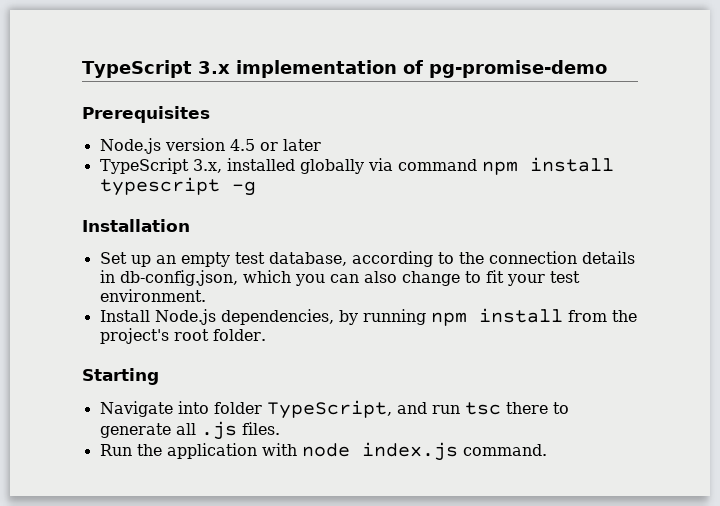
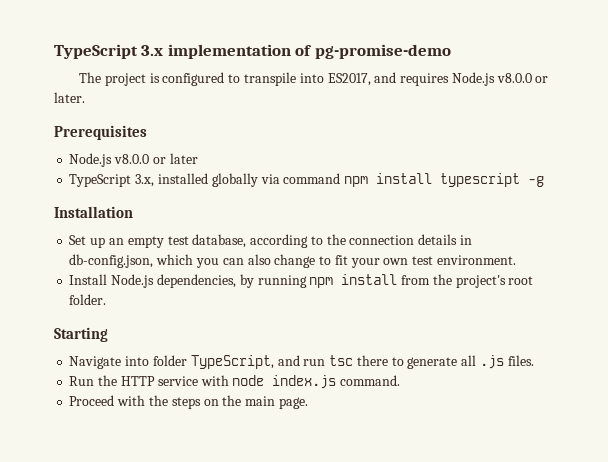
(607, 69) none -> [79,72,549,86] [54,92,85,103] // The project is configured to transpile into ES2017, and requires Node.js v8.0.0 or later.
[164,138,255,151] version 4.5 -> [114,154,150,164] v8.0.0
(545, 280) none -> [383,258,409,265] own
[166,443,257,459] application -> [120,376,198,386] HTTP service
(547, 450) none -> [69,395,308,409] // Proceed with the steps on the main page.

